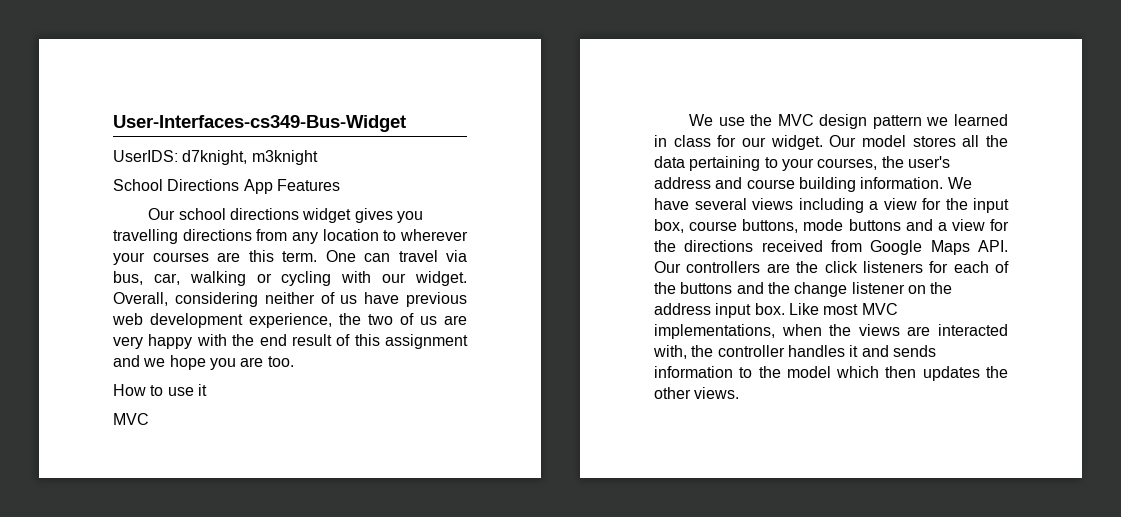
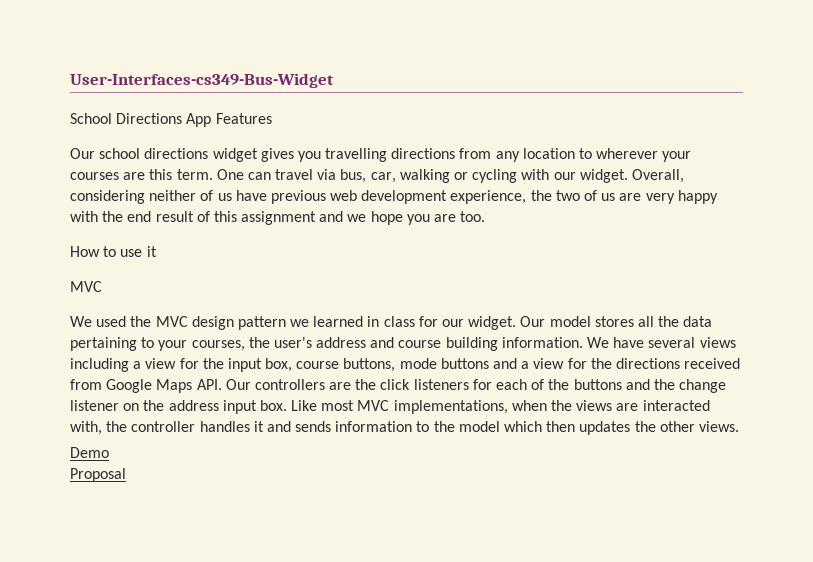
[113,150,318,165] // UserIDS: d7knight, m3knight -> (334, 80) none
[718,117,745,126] use -> [96,316,127,327] used
(740, 393) none -> [70,447,109,458] [70,468,126,482] // Demo // Proposal

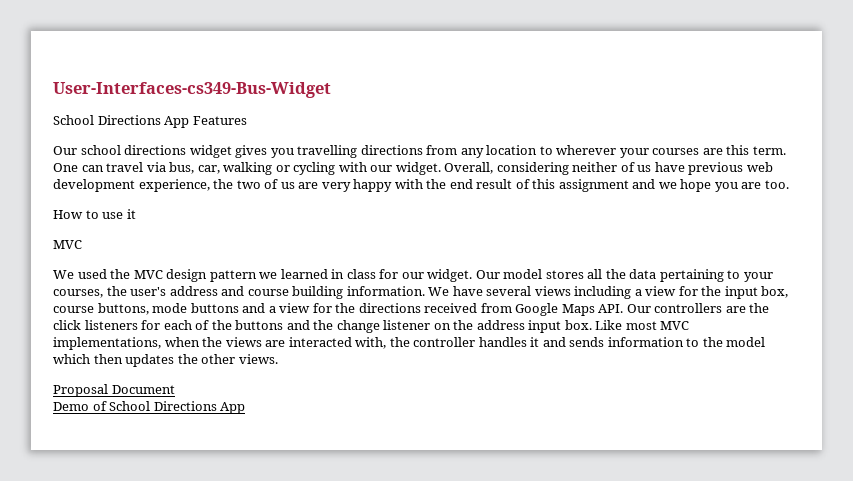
(739, 426) none -> [53,384,175,397] // Proposal Document
[70,468,126,482] // Proposal -> [92,401,246,414] of School Directions App

